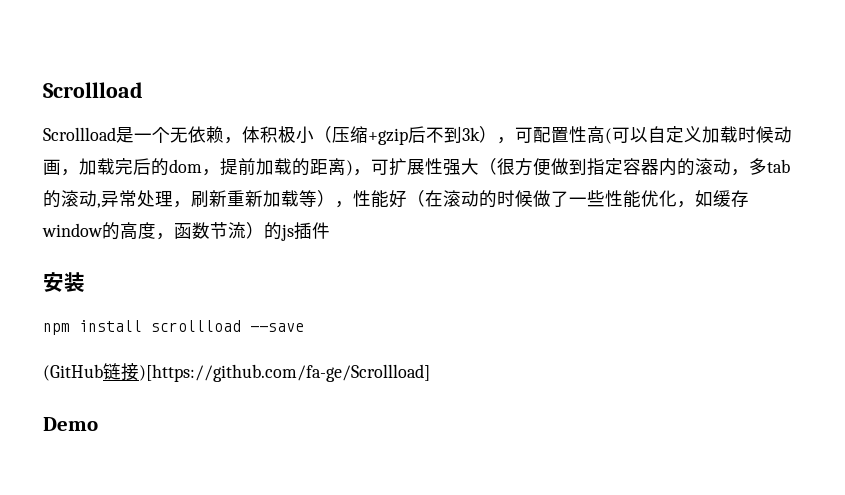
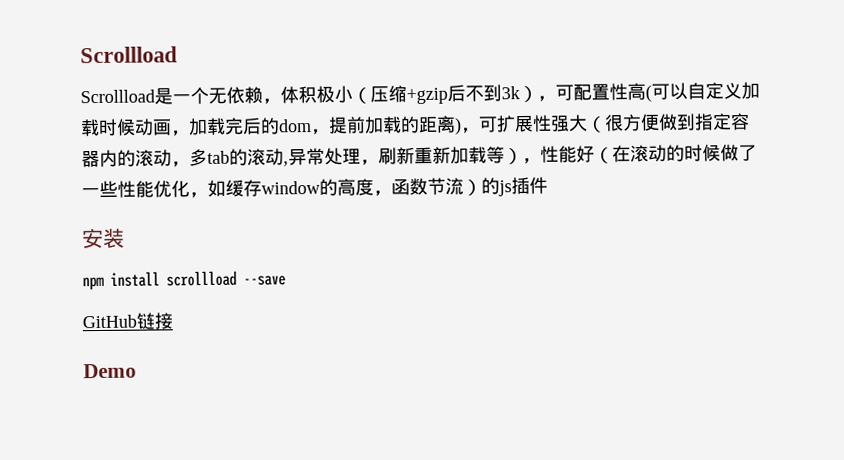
[43,364,103,381] (GitHub -> [82,314,137,329] GitHub
[139,364,430,382] )[https://github.com/fa-ge/Scrollload] -> (173, 321) none

